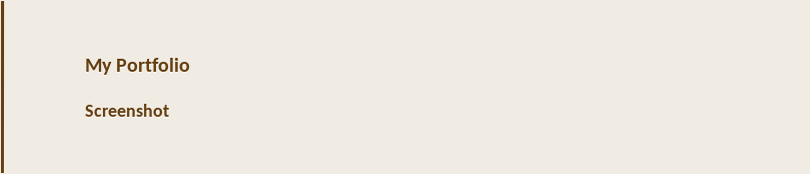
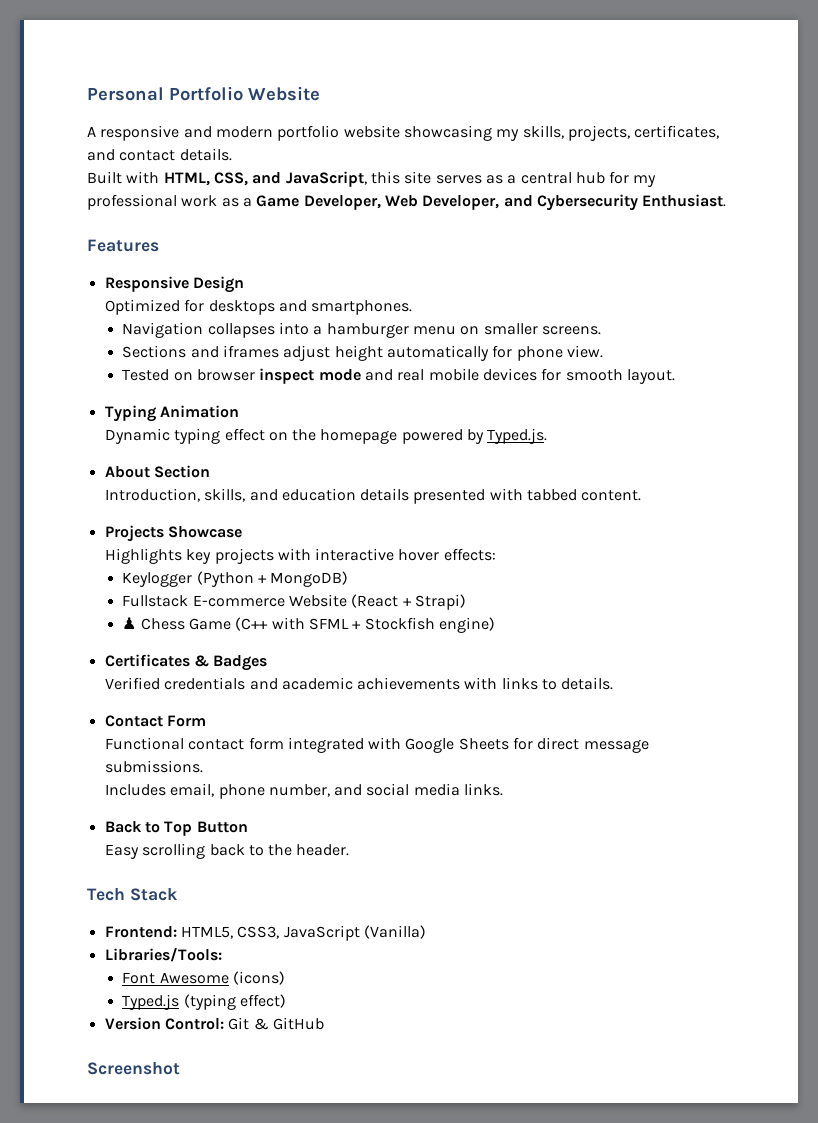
[85,58,113,75] My -> [87,87,164,101] Personal
(192, 64) none -> [248,86,320,101] [87,125,720,141] [87,148,232,161] [87,171,657,187] [87,194,727,211] [87,239,159,252] [104,276,244,293] [104,299,413,315] [122,322,602,338] [122,345,604,361] [122,368,676,384] [104,405,239,422] [104,428,548,444] [104,465,210,478] [104,488,642,504] [104,525,242,542] [104,548,496,564] [122,571,349,587] [122,594,467,610] [122,617,496,633] [104,654,268,671] [104,677,614,690] [104,715,206,727] [104,737,649,753] [104,760,203,773] [104,783,504,799] [104,821,248,836] [104,843,350,859] [87,888,178,901] [104,925,426,941] [104,948,222,962] [122,971,286,985] [122,994,287,1010] [104,1017,324,1030] Website // A responsive and modern portfolio website showcasing my skills, projects, certificates, and contact details. // Built with HTML, CSS, and JavaScript, this site serves as a central hub for my professional work as a Game Developer, Web Developer, and Cybersecurity Enthusiast. // Features // Responsive Design // Optimized for desktops and smartphones. // Navigation collapses into a hamburger menu on smaller screens. // Sections and iframes adjust height automatically for phone view. // Tested on browser inspect mode and real mobile devices for smooth layout. // Typing Animation // Dynamic typing effect on the homepage powered by Typed.js. // About Section // Introduction, skills, and education details presented with tabbed content. // Projects Showcase // Highlights key projects with interactive hover effects: // Keylogger (Python + MongoDB) // Fullstack E-commerce Website (React + Strapi) // ♟ Chess Game (C++ with SFML + Stockfish engine) // Certificates & Badges // Verified credentials and academic achievements with links to details. // Contact Form // Functional contact form integrated with Google Sheets for direct message submissions. // Includes email, phone number, and social media links. // Back to Top Button // Easy scrolling back to the header. // Tech Stack // Frontend: HTML5, CSS3, JavaScript (Vanilla) // Libraries/Tools: // Font Awesome (icons) // Typed.js (typing effect) // Version Control: Git & GitHub

